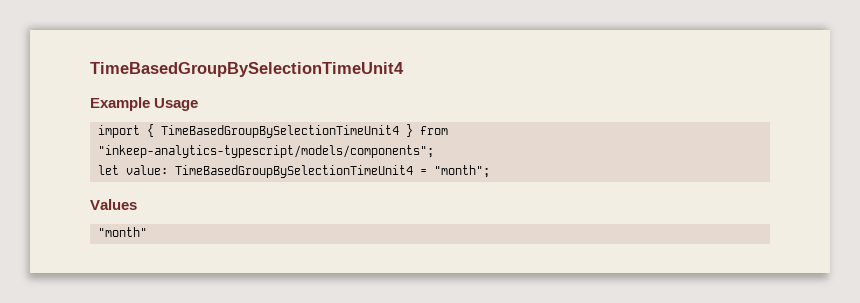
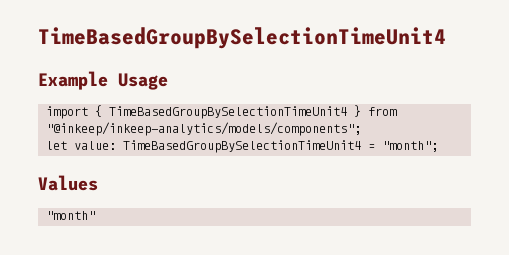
[97,145,434,158] "inkeep-analytics-typescript/models/components"; -> [46,122,362,136] "@inkeep/inkeep-analytics/models/components";

